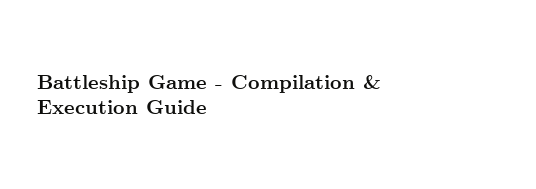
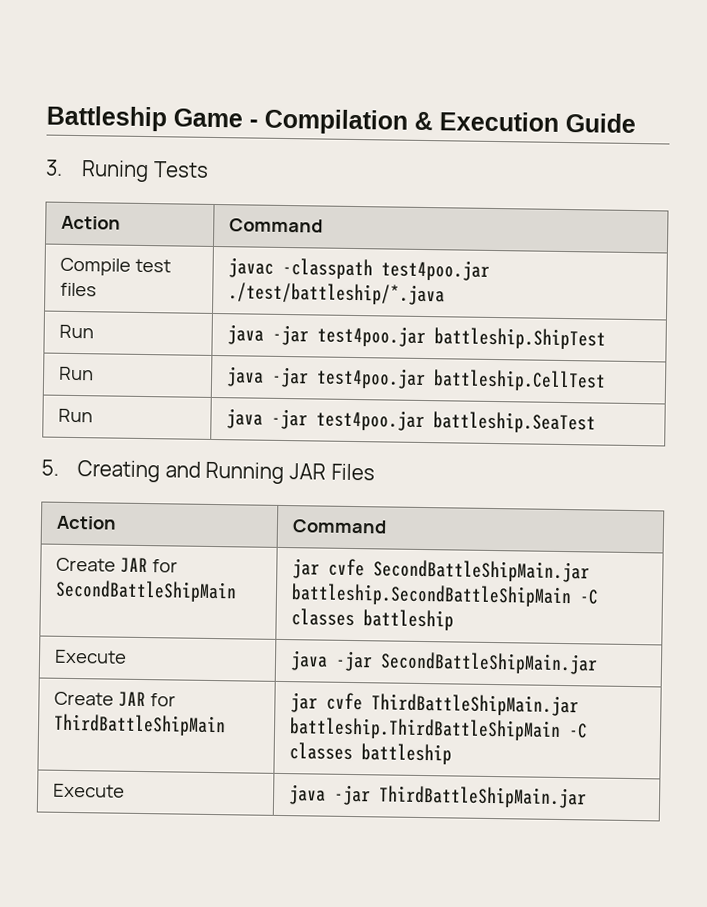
(207, 107) none -> [45,159,209,183] [61,215,122,230] [229,218,324,233] [60,257,172,276] [60,282,98,297] [228,257,491,281] [228,282,446,306] [59,324,95,339] [227,324,607,350] [59,366,95,381] [226,366,607,392] [58,408,94,423] [226,408,597,434] [41,459,375,485] [56,515,118,530] [292,519,388,534] [56,557,179,574] [55,579,238,603] [292,558,591,583] [291,583,600,608] [291,608,455,631] [54,649,128,664] [290,650,599,675] [54,691,177,708] [53,713,227,737] [290,692,580,717] [289,717,589,741] [289,742,453,765] [53,783,126,798] [288,784,588,809] // 3. Runing Tests // Action | Command // Compile test files | javac -classpath test4poo.jar ./test/battleship/*.java // Run | java -jar test4poo.jar battleship.ShipTest // Run | java -jar test4poo.jar battleship.CellTest // Run | java -jar test4poo.jar battleship.SeaTest // 5. Creating and Running JAR Files // Action | Command // Create JAR for SecondBattleShipMain | jar cvfe SecondBattleShipMain.jar battleship.SecondBattleShipMain -C classes battleship // Execute | java -jar SecondBattleShipMain.jar // Create JAR for ThirdBattleShipMain | jar cvfe ThirdBattleShipMain.jar battleship.ThirdBattleShipMain -C classes battleship // Execute | java -jar ThirdBattleShipMain.jar

